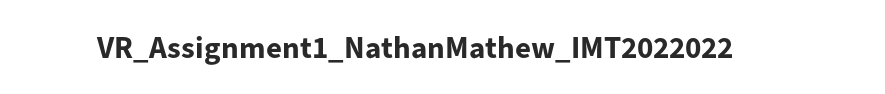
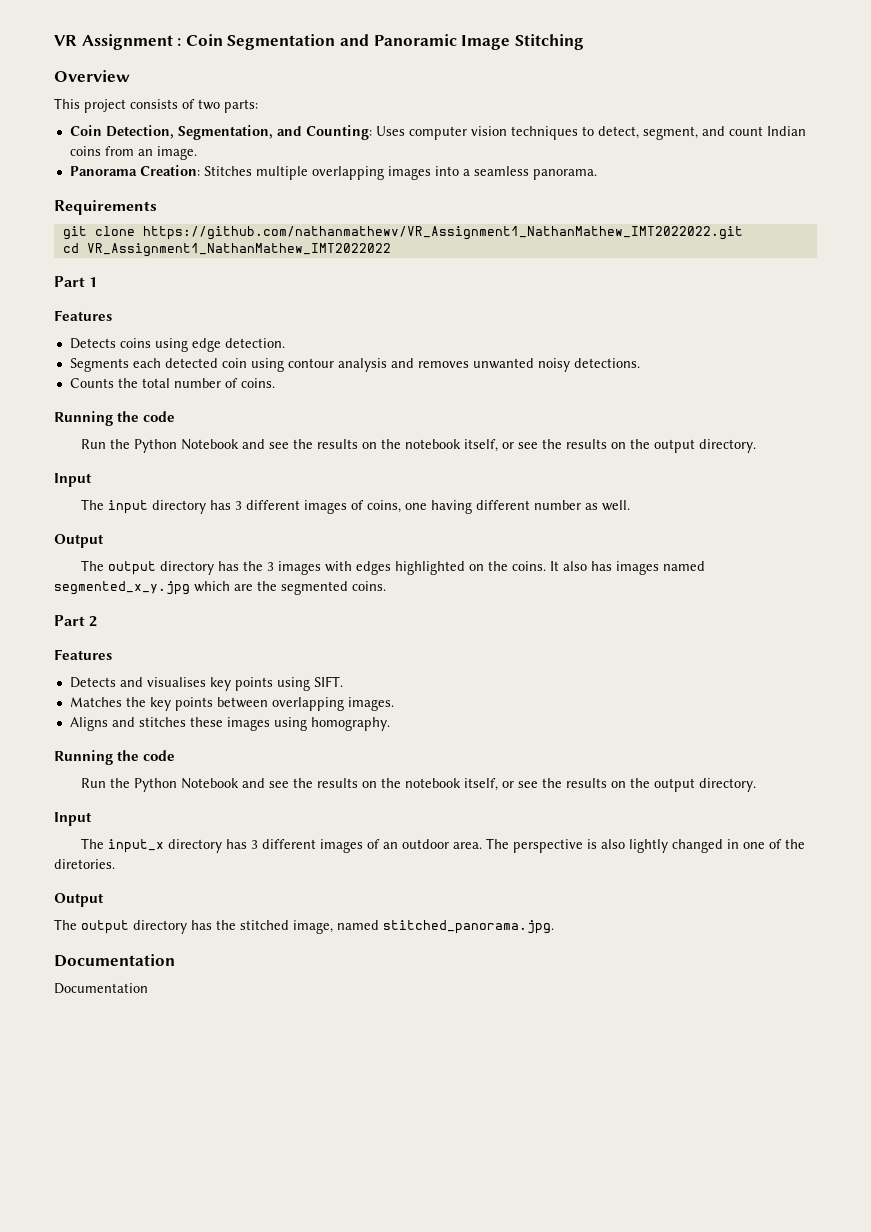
[96,36,733,65] VR_Assignment1_NathanMathew_IMT2022022 -> [54,34,584,50] [54,70,130,82] [54,98,258,113] [69,125,806,140] [69,146,197,160] [69,165,597,180] [54,200,157,215] [62,226,743,240] [62,243,391,257] [54,276,98,287] [54,310,112,321] [69,338,285,352] [69,358,640,372] [69,378,275,388] [54,411,176,426] [80,439,756,453] [54,473,92,487] [80,499,630,514] [54,534,104,548] [80,560,705,575] [54,581,386,595] [54,615,98,627] [54,649,112,660] [69,676,343,691] [69,697,394,711] [69,717,390,731] [54,750,176,765] [80,778,756,792] [54,812,92,826] [80,838,805,853] [54,859,115,869] [54,893,104,907] [54,919,554,934] [54,954,175,967] [54,983,148,994] VR Assignment : Coin Segmentation and Panoramic Image Stitching // Overview // This project consists of two parts: // Coin Detection, Segmentation, and Counting: Uses computer vision techniques to detect, segment, and count Indian coins from an image. // Panorama Creation: Stitches multiple overlapping images into a seamless panorama. // Requirements // git clone https://github.com/nathanmathewv/VR_Assignment1_NathanMathew_IMT2022022.git // cd VR_Assignment1_NathanMathew_IMT2022022 // Part 1 // Features // Detects coins using edge detection. // Segments each detected coin using contour analysis and removes unwanted noisy detections. // Counts the total number of coins. // Running the code // Run the Python Notebook and see the results on the notebook itself, or see the results on the output directory. // Input // The input directory has 3 different images of coins, one having different number as well. // Output // The output directory has the 3 images with edges highlighted on the coins. It also has images named segmented_x_y.jpg which are the segmented coins. // Part 2 // Features // Detects and visualises key points using SIFT. // Matches the key points between overlapping images. // Aligns and stitches these images using homography. // Running the code // Run the Python Notebook and see the results on the notebook itself, or see the results on the output directory. // Input // The input_x directory has 3 different images of an outdoor area. The perspective is also lightly changed in one of the diretories. // Output // The output directory has the stitched image, named stitched_panorama.jpg. // Documentation // Documentation

